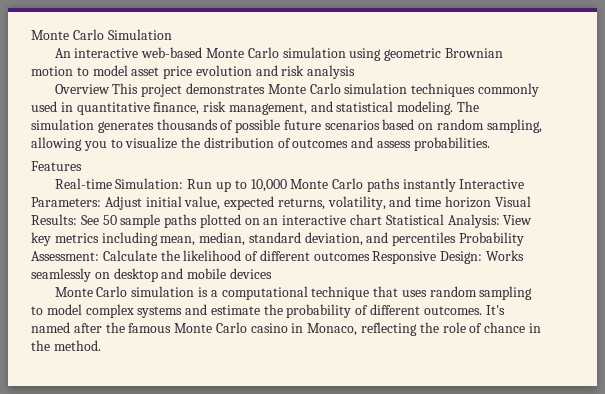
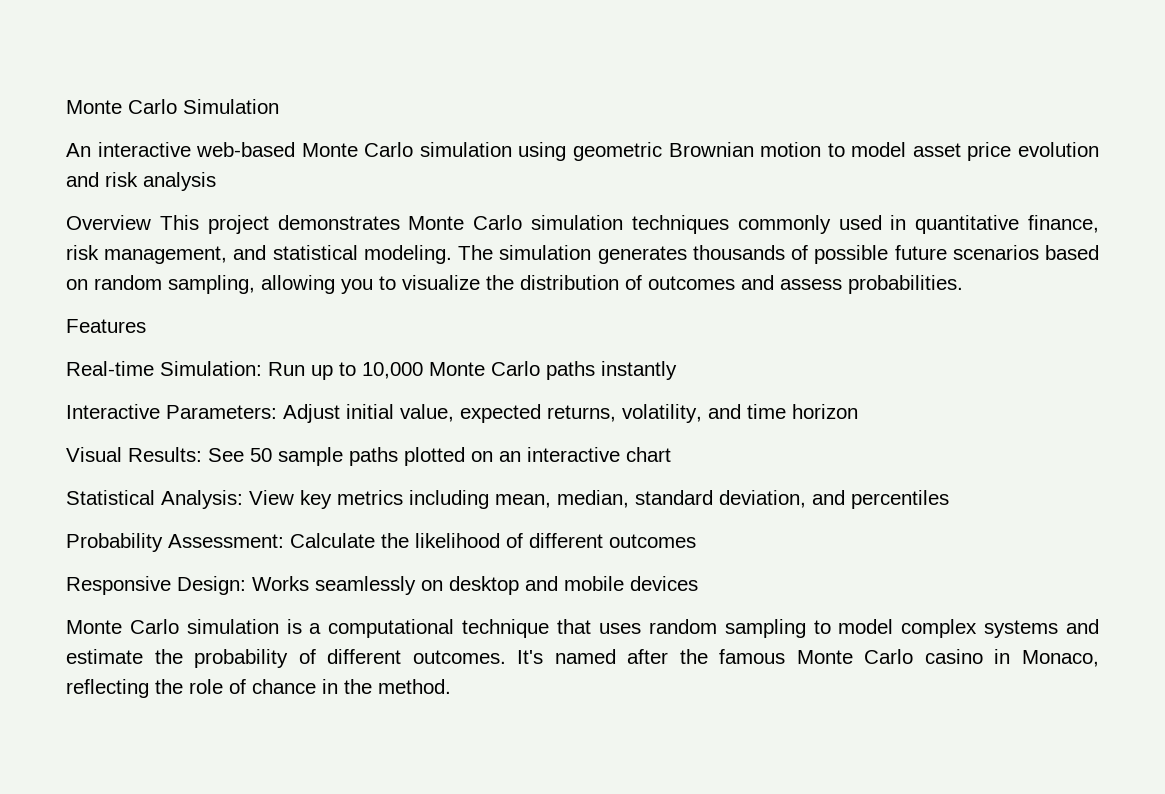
(456, 185) none -> (677, 370) //
(492, 202) none -> (858, 411) //
(383, 219) none -> (671, 454) //
(457, 239) none -> (949, 499) //
(370, 256) none -> (696, 541) //

